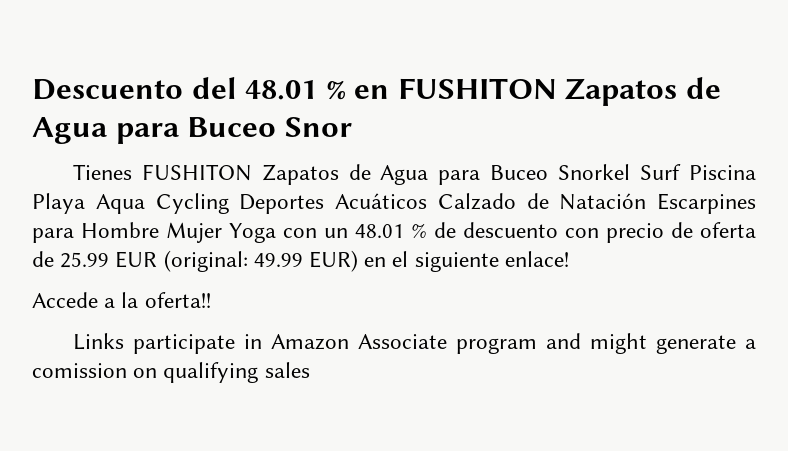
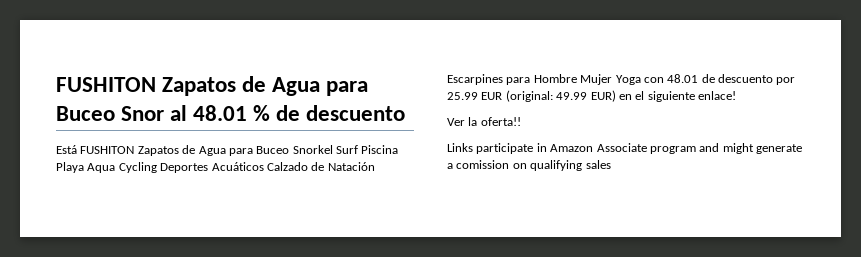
[32,77,390,100] Descuento del 48.01 % en -> (56, 84) none
[72,164,132,180] // Tienes -> [170,105,406,121] [56,145,77,154] al 48.01 % de descuento // Está
[324,222,756,243] [32,251,54,267] un 48.01 % de descuento con precio de oferta de -> [667,74,796,85] 48.01 de descuento por
[32,292,116,308] Accede a -> [447,118,465,126] Ver

